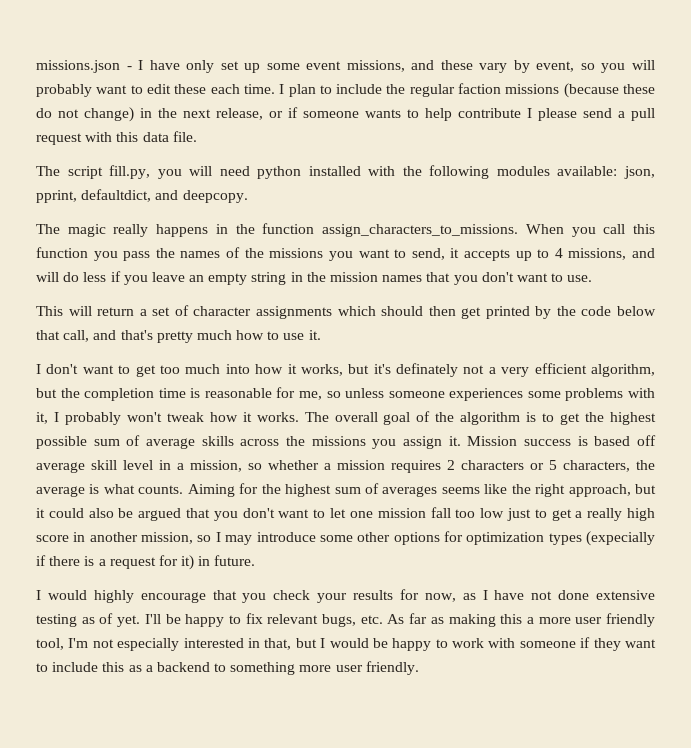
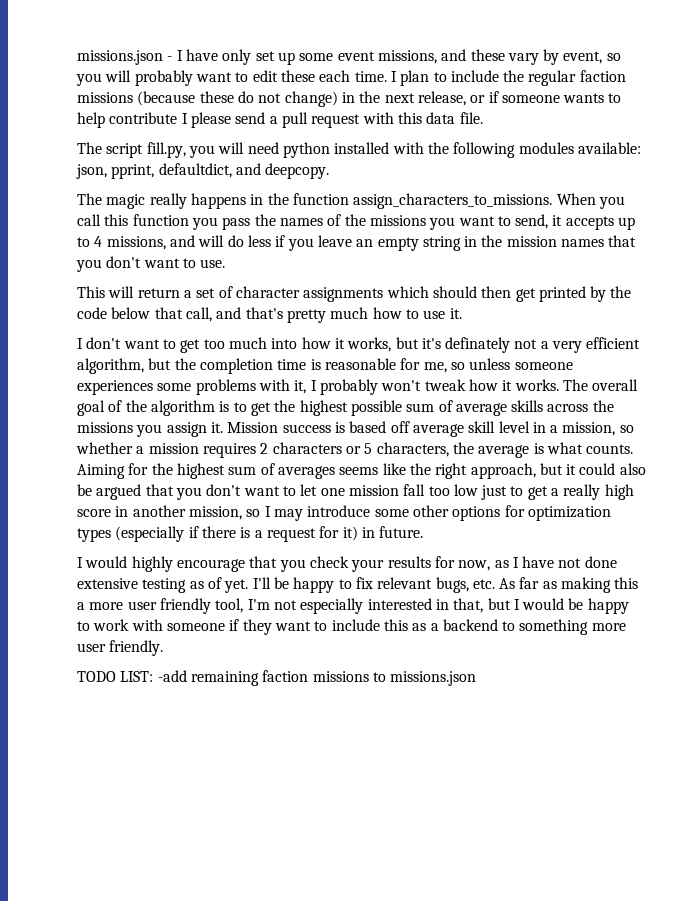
[585,531,655,546] (expecially -> [115,526,185,542] (especially
(419, 668) none -> [77,670,477,686] // TODO LIST: -add remaining faction missions to missions.json

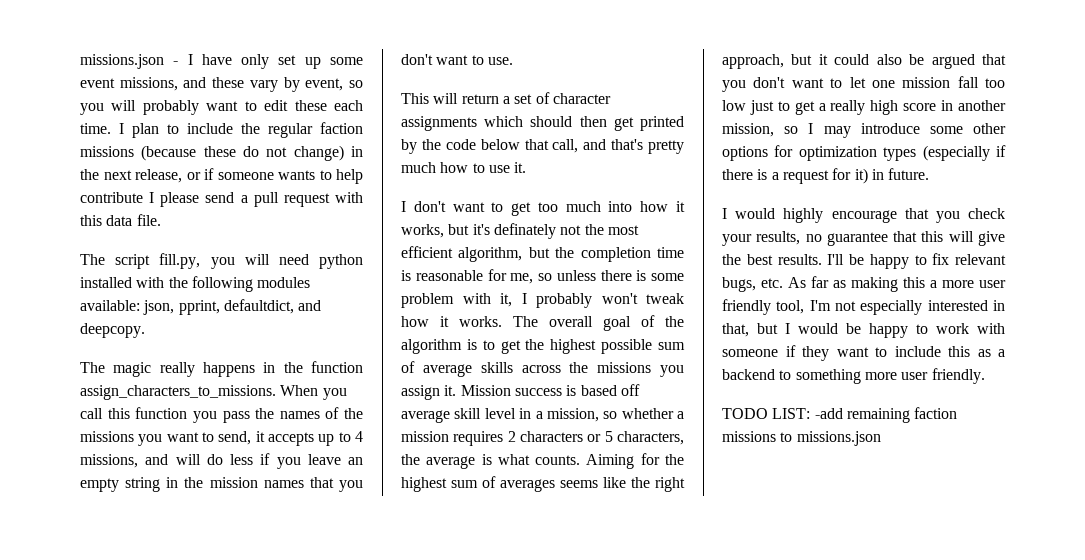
[540,341,583,353] a very -> [584,224,639,235] the most
[514,362,573,370] [77,379,256,395] someone experiences some problems -> [600,270,684,281] [401,293,454,308] there is some problem
[387,556,617,571] [77,577,249,593] results for now, as I have not done extensive testing as of yet. -> [756,231,1005,246] [722,254,822,265] results, no guarantee that this will give the best results.

